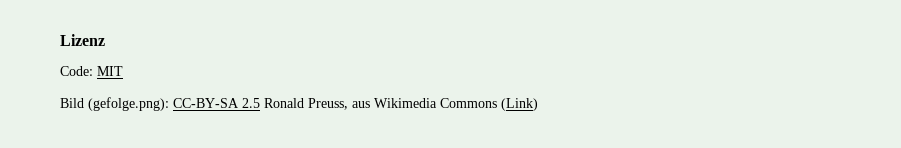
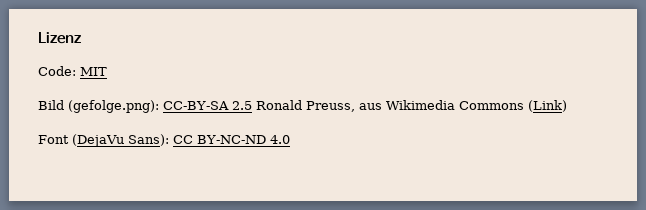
(538, 104) none -> [38,134,290,147] // Font (DejaVu Sans): CC BY-NC-ND 4.0

